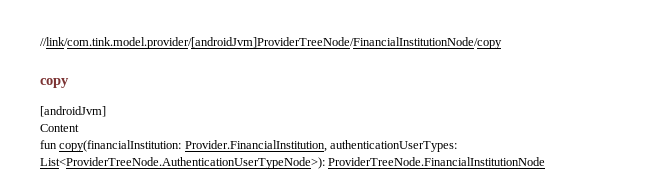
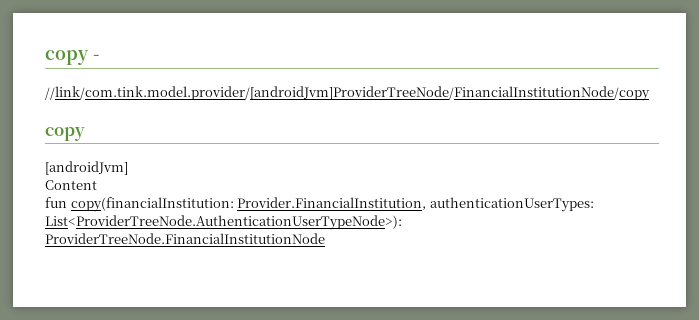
(40, 43) none -> [45,50,99,65] copy - //

